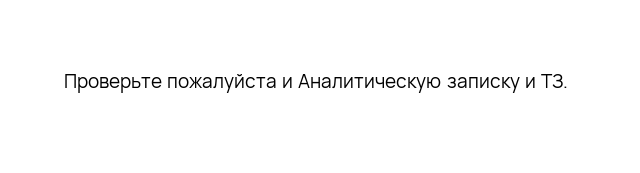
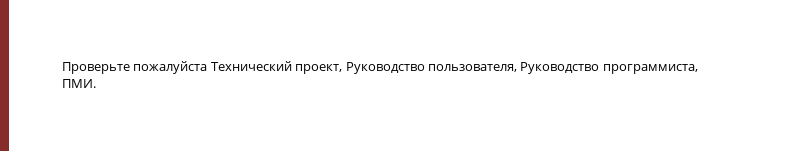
[282,74,568,93] и Аналитическую записку и ТЗ. -> [210,61,698,74] [62,79,96,88] Технический проект, Руководство пользователя, Руководство программиста, ПМИ.

